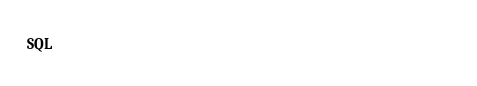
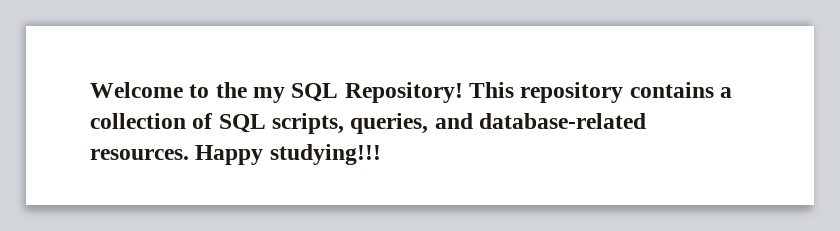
[27,38,53,52] SQL -> [90,82,733,103] [90,113,647,134] [90,144,381,165] Welcome to the my SQL Repository! This repository contains a collection of SQL scripts, queries, and database-related resources. Happy studying!!!

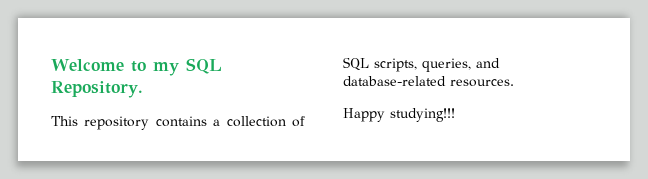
[215,82,247,98] the -> (146, 66) none
[344,82,463,103] Repository! -> [51,81,143,98] Repository. //
(189, 154) none -> (514, 83) //

